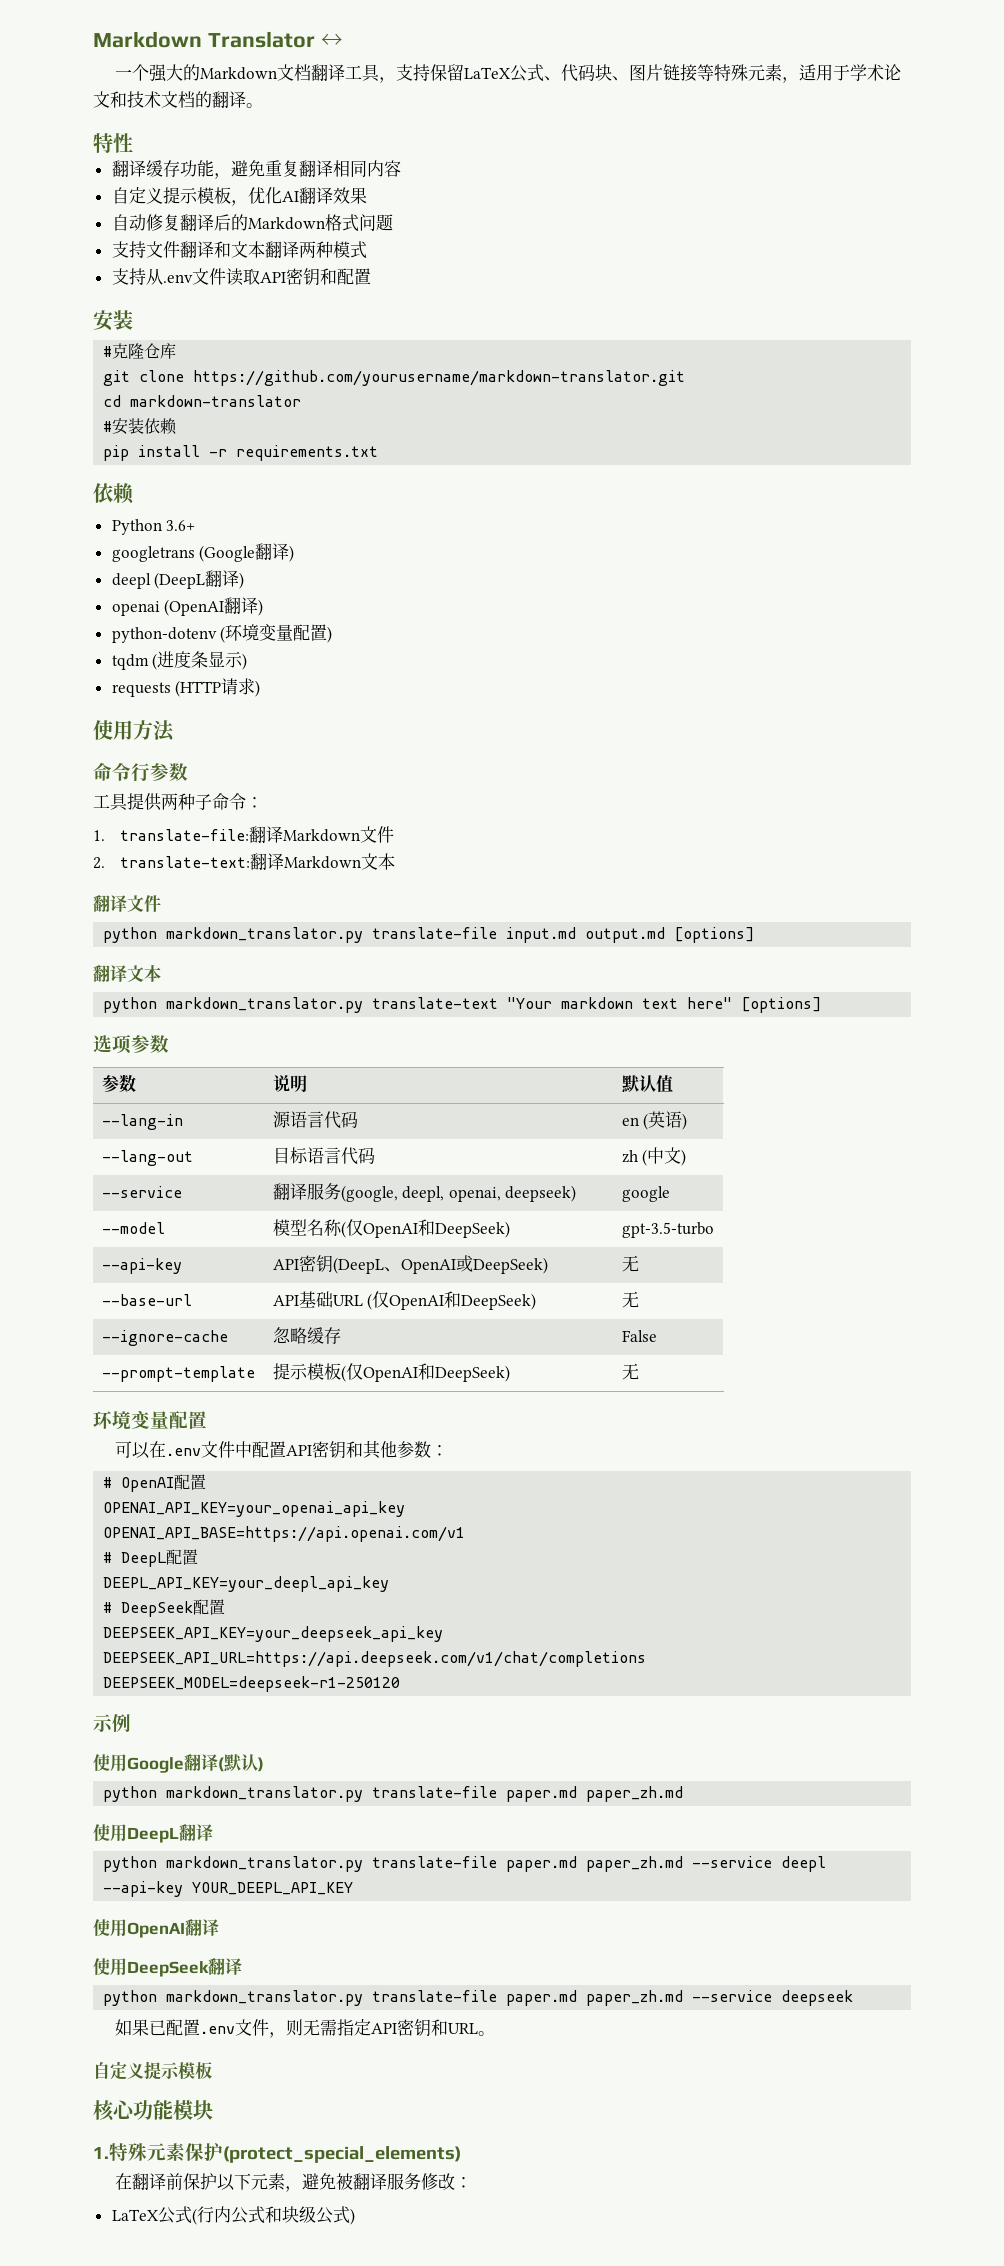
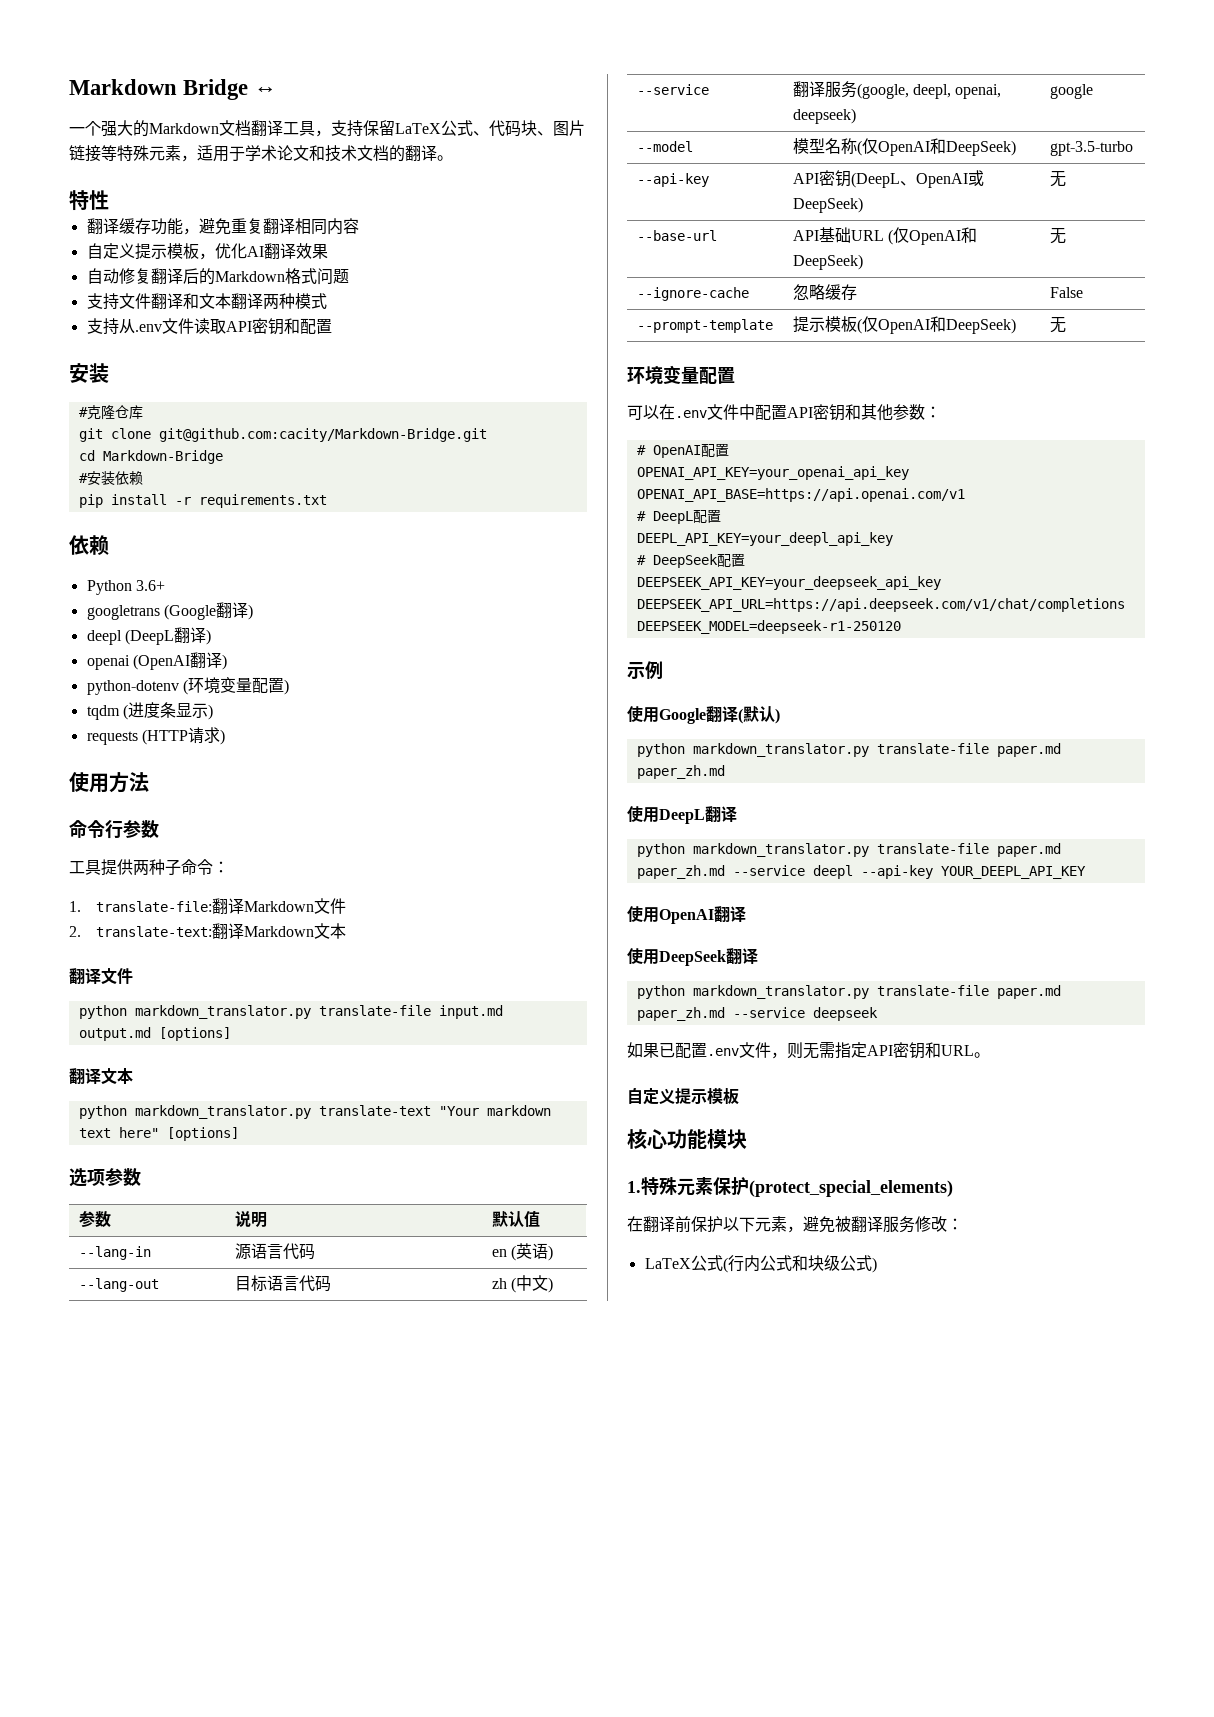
[93,31,315,48] Markdown Translator -> [69,79,249,100] Markdown Bridge
[193,370,686,386] https://github.com/yourusername/markdown-translator.git -> [158,428,487,442] git@github.com:cacity/Markdown-Bridge.git
[130,395,302,407] markdown-translator -> [102,450,223,464] Markdown-Bridge

